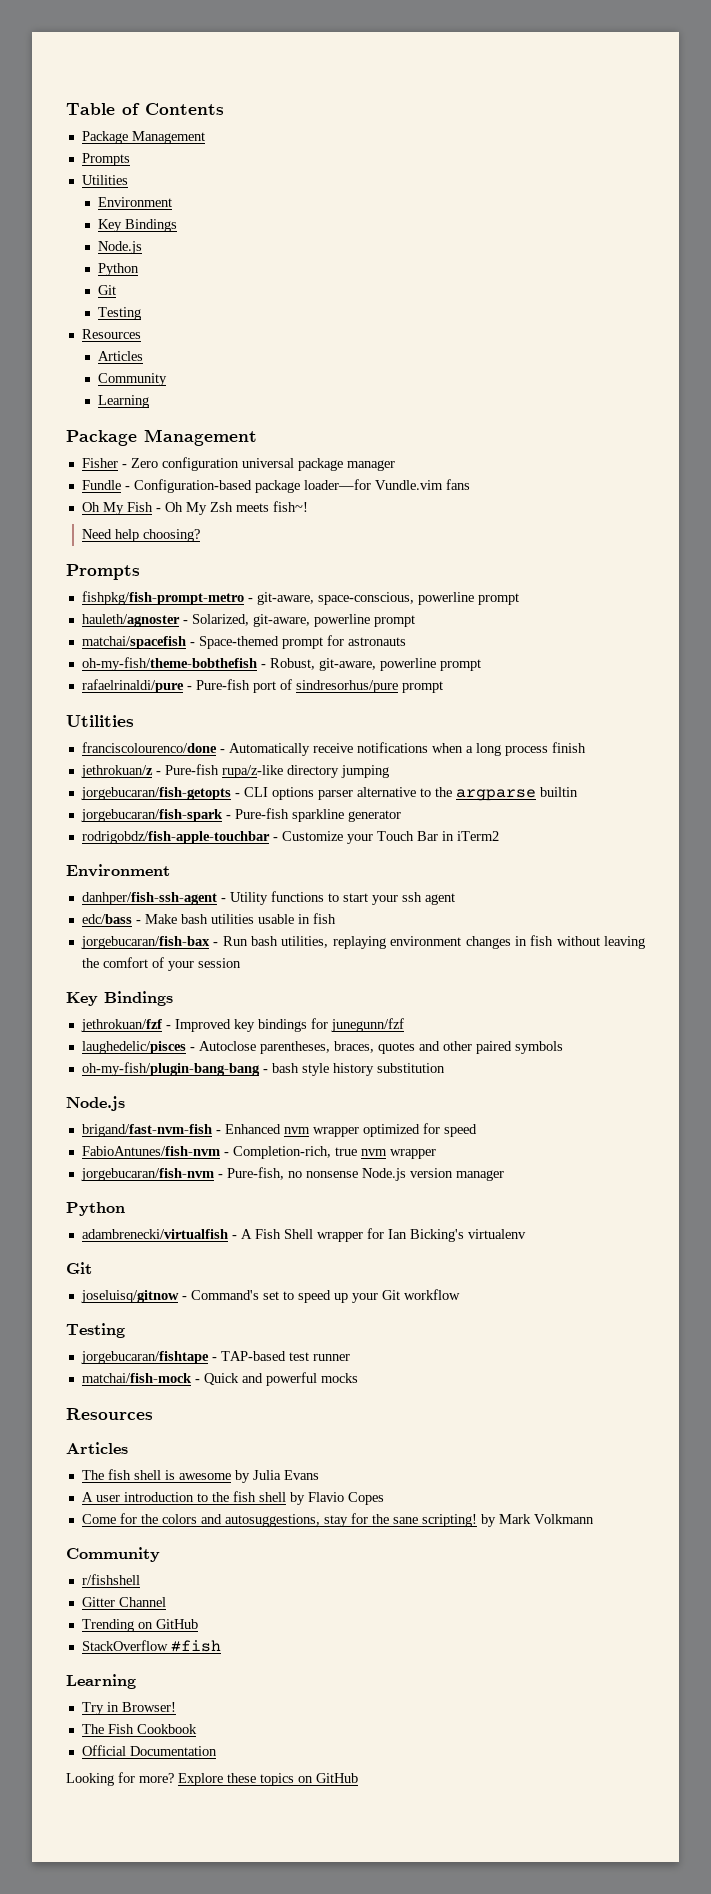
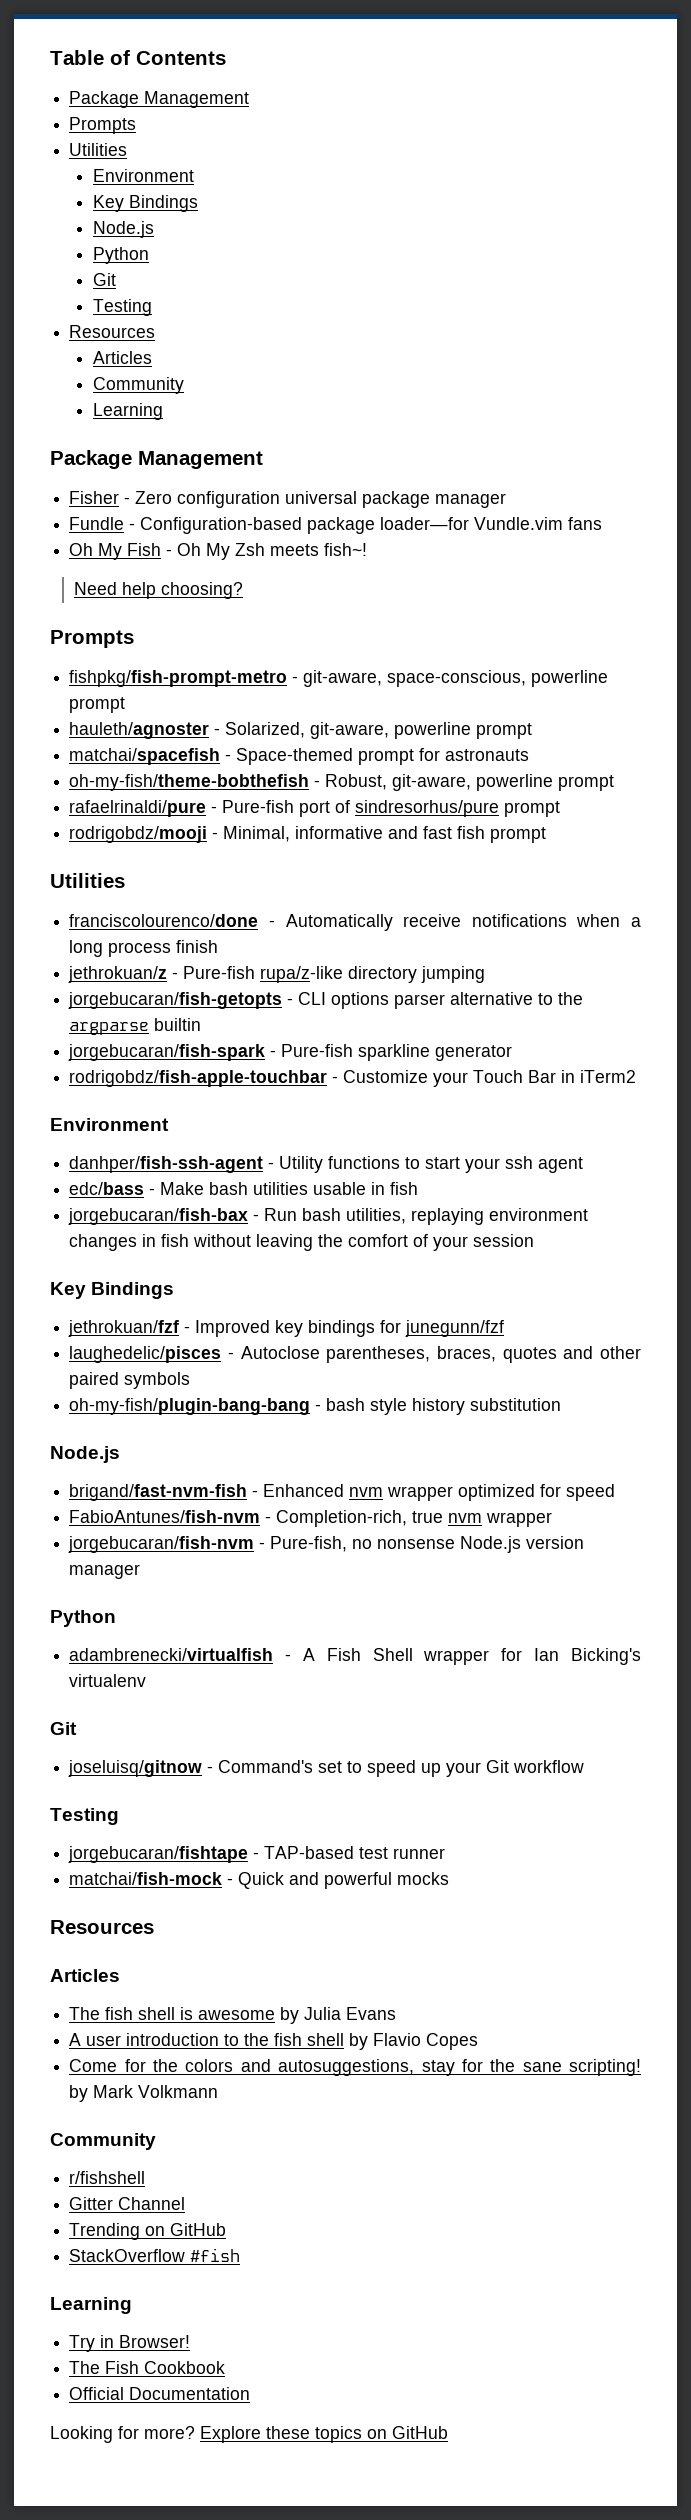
(443, 687) none -> [69,826,547,843] // rodrigobdz/mooji - Minimal, informative and fast fish prompt

